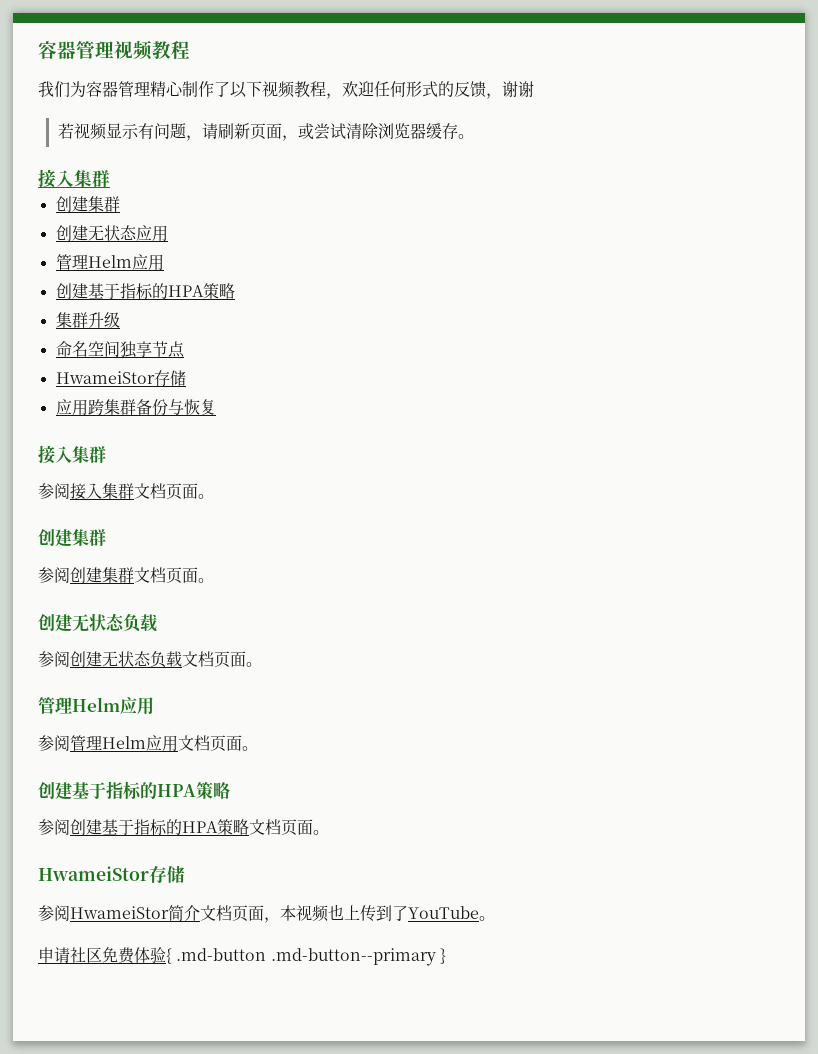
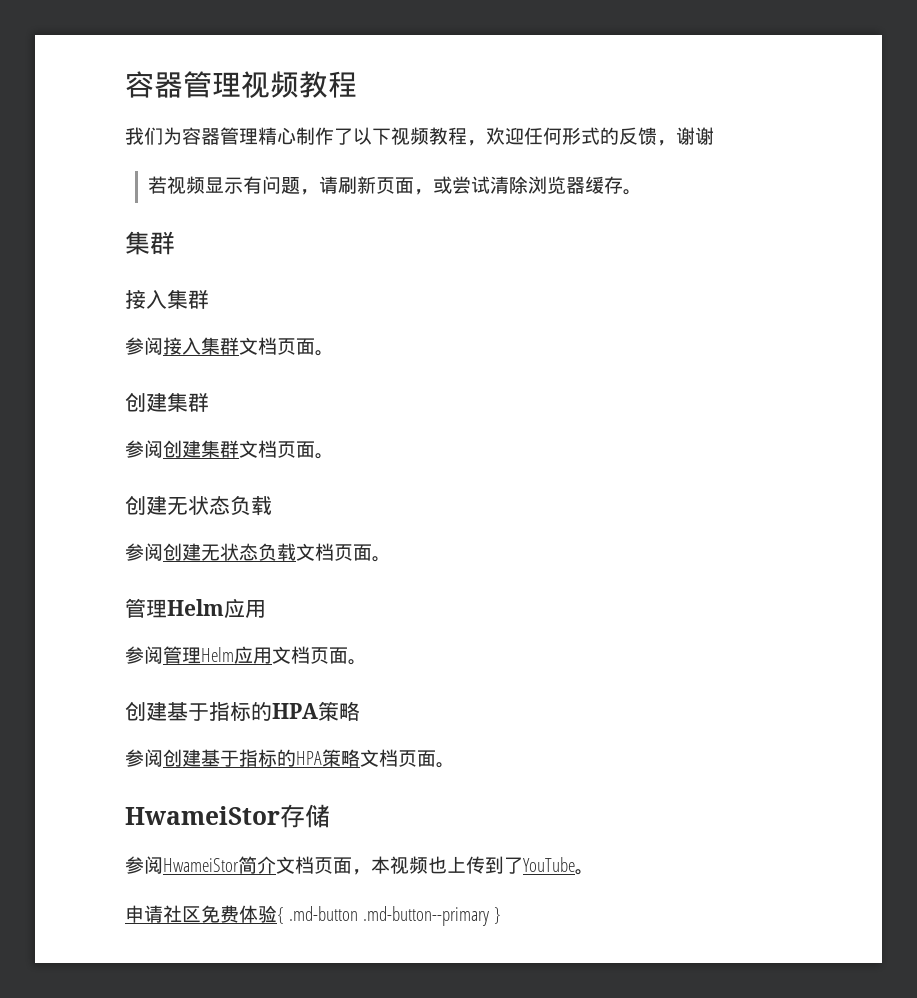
[38,169,110,188] [55,196,120,212] [55,225,168,242] [55,254,164,271] [55,283,235,300] [55,312,120,328] [55,341,185,358] [55,370,186,386] [55,399,216,416] 接入集群 // 创建集群 // 创建无状态应用 // 管理Helm应用 // 创建基于指标的HPA策略 // 集群升级 // 命名空间独享节点 // HwameiStor存储 // 应用跨集群备份与恢复 -> [125,231,175,255] 集群

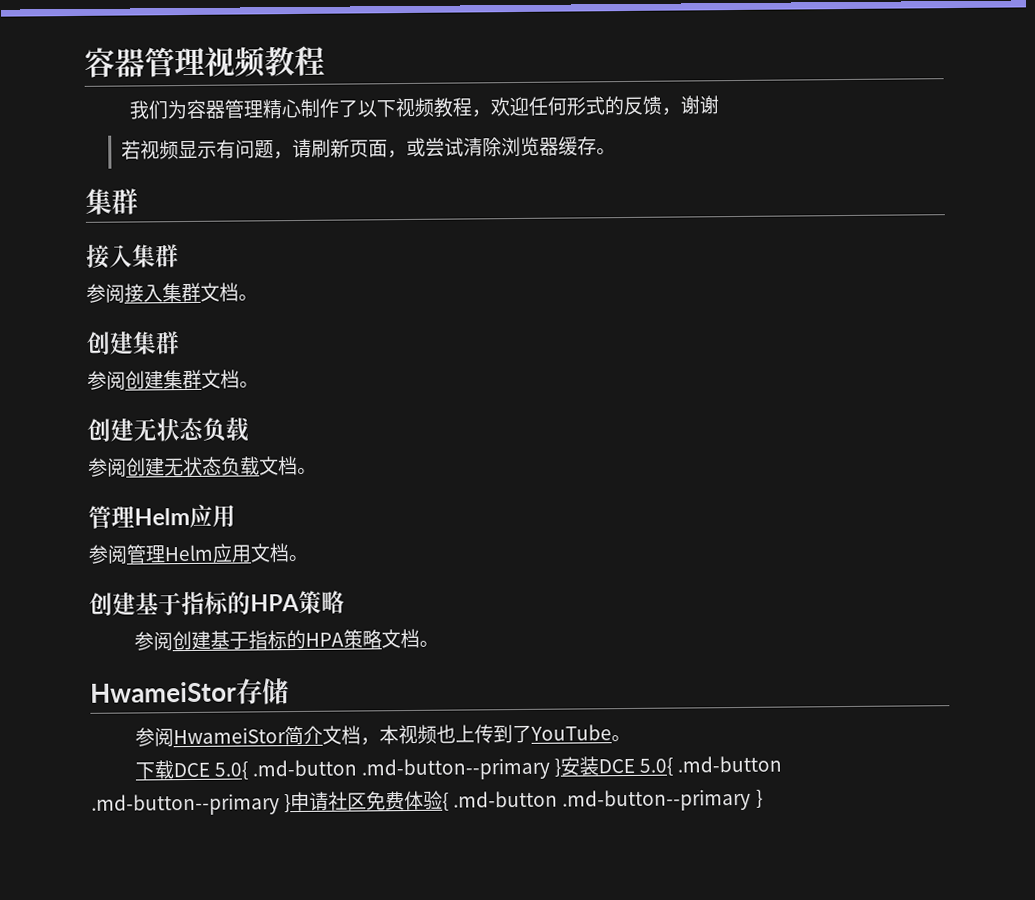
[277,338,315,355] 页面 -> (239, 292) none
[277,441,315,458] 页面 -> (240, 379) none
[334,544,372,561] 页面 -> (298, 466) none
[310,647,348,664] 页面 -> (290, 553) none
[397,750,436,767] 页面 -> (420, 638) none
[314,857,352,874] 页面 -> (361, 735) none
(594, 872) none -> [134,755,783,781] [91,793,292,816] 下载DCE 5.0{ .md-button .md-button--primary }安装DCE 5.0{ .md-button .md-button--primary }

